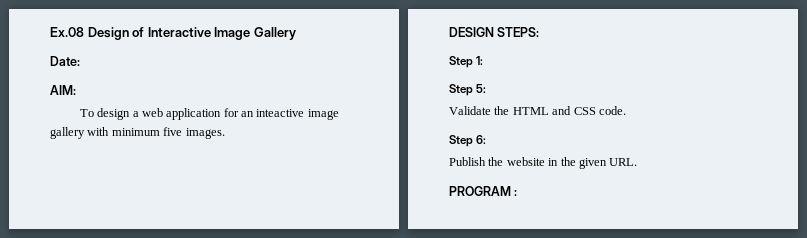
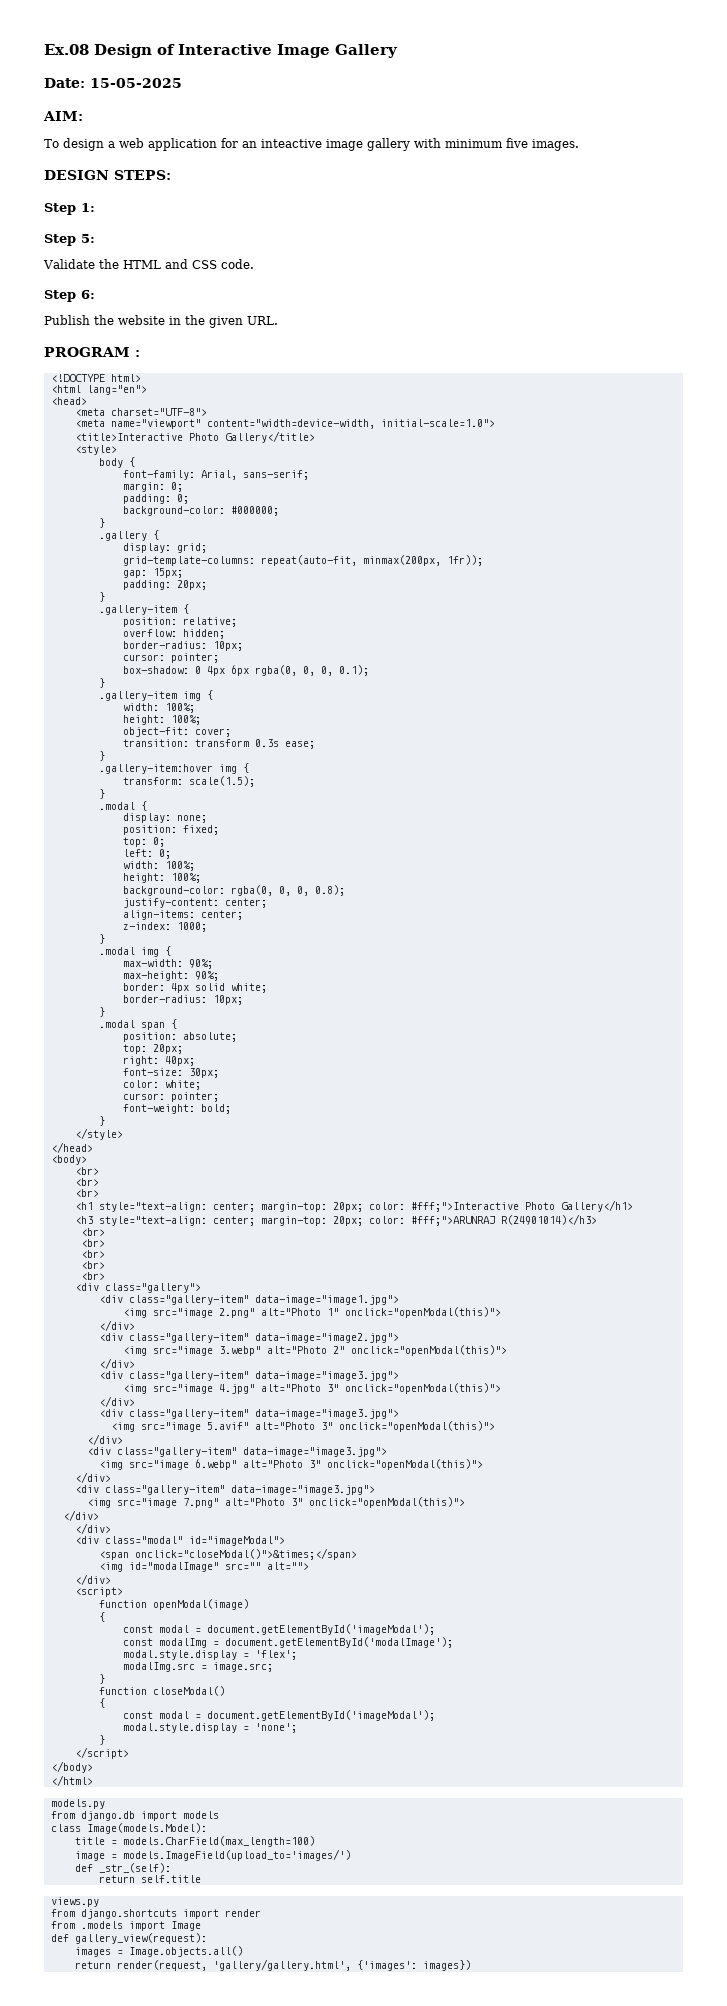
(80, 61) none -> [90,78,182,88] 15-05-2025
(518, 193) none -> [50,374,141,382] [50,385,147,395] [50,397,87,405] [74,408,207,416] [74,419,495,429] [74,431,315,443] [74,445,117,455] [98,457,135,468] [122,470,309,480] [122,482,183,492] [122,494,189,504] [122,506,279,516] [98,518,105,528] [98,530,159,541] [122,543,207,553] [122,555,483,566] [122,568,183,578] [122,580,207,590] [98,592,105,602] [98,604,189,615] [122,617,237,627] [122,629,225,639] [122,641,243,651] [122,653,219,663] [122,665,369,676] [98,678,105,688] [98,690,213,701] [122,703,195,713] [122,715,201,725] [122,727,231,737] [122,739,315,749] [98,751,105,761] [98,763,249,774] [122,776,255,787] [98,789,105,799] [98,801,147,811] [122,813,207,823] [122,825,219,835] [122,837,165,847] [122,849,171,859] [122,861,195,871] [122,873,201,883] [122,885,345,896] [122,898,267,908] [122,910,243,920] [122,922,207,932] [98,934,105,944] [98,946,171,957] [122,959,213,969] [122,971,219,981] [122,983,267,993] [122,995,243,1005] [98,1007,105,1017] [98,1019,177,1030] [122,1032,237,1042] [122,1044,183,1054] [122,1056,195,1066] [122,1068,219,1078] [122,1080,201,1090] [122,1092,219,1102] [122,1104,231,1114] [98,1116,105,1126] [74,1128,123,1140] [50,1142,93,1153] [50,1155,87,1165] [74,1167,99,1175] [74,1178,99,1186] [74,1189,99,1197] [74,1200,633,1212] [74,1214,597,1226] [80,1228,105,1236] [80,1239,105,1247] [80,1250,105,1258] [80,1261,105,1269] [80,1272,105,1280] [74,1283,201,1293] [98,1295,399,1305] [122,1307,501,1318] [98,1320,135,1331] [98,1333,399,1343] [122,1345,507,1356] [98,1358,135,1369] [98,1371,399,1381] [122,1383,501,1394] [98,1396,135,1407] [98,1409,399,1419] [110,1421,495,1432] [86,1434,123,1445] [86,1447,387,1457] [98,1459,483,1470] [74,1472,111,1483] [74,1485,375,1495] [86,1497,465,1508] [62,1510,99,1521] [74,1523,111,1534] [74,1536,285,1546] [98,1548,357,1560] [98,1562,309,1572] [74,1574,111,1585] [74,1587,123,1597] [98,1599,249,1610] [98,1612,105,1622] [122,1624,435,1635] [122,1637,453,1648] [122,1650,297,1660] [122,1662,273,1672] [98,1674,105,1684] [98,1686,225,1696] [98,1698,105,1708] [122,1710,435,1721] [122,1723,297,1733] [98,1735,105,1745] [74,1747,129,1759] [50,1761,93,1773] [50,1775,93,1786] [50,1799,105,1809] [50,1811,219,1821] [50,1823,207,1834] [74,1836,315,1847] [74,1849,351,1861] [74,1863,171,1873] [98,1875,201,1883] [50,1897,99,1907] [50,1909,261,1919] [50,1921,201,1931] [50,1933,207,1944] [74,1946,243,1957] [74,1959,471,1971] // <!DOCTYPE html> // <html lang="en"> // <head> // <meta charset="UTF-8"> // <meta name="viewport" content="width=device-width, initial-scale=1.0"> // <title>Interactive Photo Gallery</title> // <style> // body { // font-family: Arial, sans-serif; // margin: 0; // padding: 0; // background-color: #000000; // } // .gallery { // display: grid; // grid-template-columns: repeat(auto-fit, minmax(200px, 1fr)); // gap: 15px; // padding: 20px; // } // .gallery-item { // position: relative; // overflow: hidden; // border-radius: 10px; // cursor: pointer; // box-shadow: 0 4px 6px rgba(0, 0, 0, 0.1); // } // .gallery-item img { // width: 100%; // height: 100%; // object-fit: cover; // transition: transform 0.3s ease; // } // .gallery-item:hover img { // transform: scale(1.5); // } // .modal { // display: none; // position: fixed; // top: 0; // left: 0; // width: 100%; // height: 100%; // background-color: rgba(0, 0, 0, 0.8); // justify-content: center; // align-items: center; // z-index: 1000; // } // .modal img { // max-width: 90%; // max-height: 90%; // border: 4px solid white; // border-radius: 10px; // } // .modal span { // position: absolute; // top: 20px; // right: 40px; // font-size: 30px; // color: white; // cursor: pointer; // font-weight: bold; // } // </style> // </head> // <body> // <br> // <br> // <br> // <h1 style="text-align: center; margin-top: 20px; color: #fff;">Interactive Photo Gallery</h1> // <h3 style="text-align: center; margin-top: 20px; color: #fff;">ARUNRAJ R(24901014)</h3> // <br> // <br> // <br> // <br> // <br> // <div class="gallery"> // <div class="gallery-item" data-image="image1.jpg"> // <img src="image 2.png" alt="Photo 1" onclick="openModal(this)"> // </div> // <div class="gallery-item" data-image="image2.jpg"> // <img src="image 3.webp" alt="Photo 2" onclick="openModal(this)"> // </div> // <div class="gallery-item" data-image="image3.jpg"> // <img src="image 4.jpg" alt="Photo 3" onclick="openModal(this)"> // </div> // <div class="gallery-item" data-image="image3.jpg"> // <img src="image 5.avif" alt="Photo 3" onclick="openModal(this)"> // </div> // <div class="gallery-item" data-image="image3.jpg"> // <img src="image 6.webp" alt="Photo 3" onclick="openModal(this)"> // </div> // <div class="gallery-item" data-image="image3.jpg"> // <img src="image 7.png" alt="Photo 3" onclick="openModal(this)"> // </div> // </div> // <div class="modal" id="imageModal"> // <span onclick="closeModal()">&times;</span> // <img id="modalImage" src="" alt=""> // </div> // <script> // function openModal(image) // { // const modal = document.getElementById('imageModal'); // const modalImg = document.getElementById('modalImage'); // modal.style.display = 'flex'; // modalImg.src = image.src; // } // function closeModal() // { // const modal = document.getElementById('imageModal'); // modal.style.display = 'none'; // } // </script> // </body> // </html> // models.py // from django.db import models // class Image(models.Model): // title = models.CharField(max_length=100) // image = models.ImageField(upload_to='images/') // def _str_(self): // return self.title // views.py // from django.shortcuts import render // from .models import Image // def gallery_view(request): // images = Image.objects.all() // return render(request, 'gallery/gallery.html', {'images': images})

